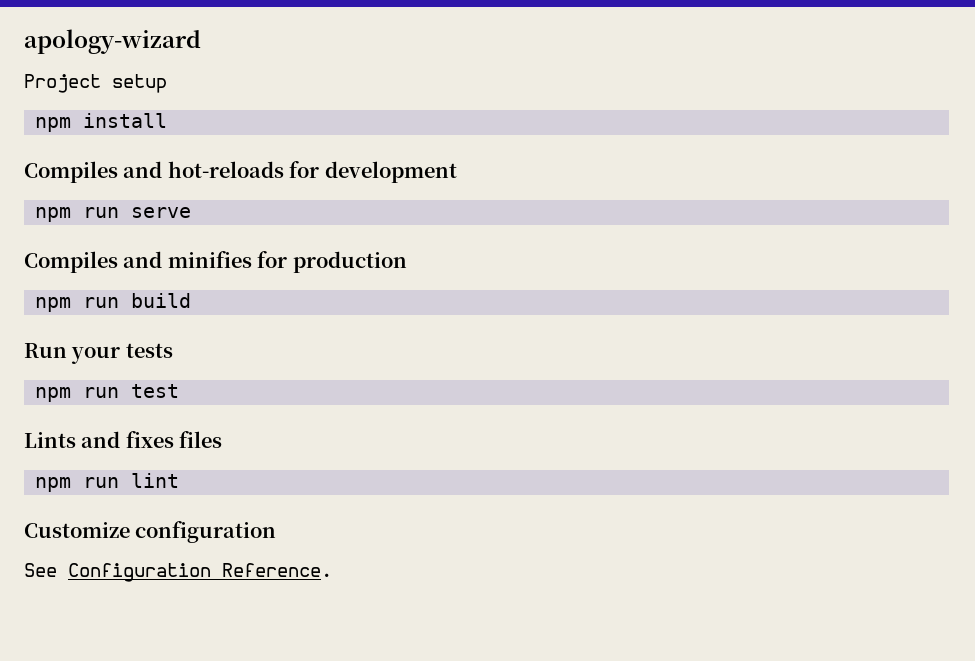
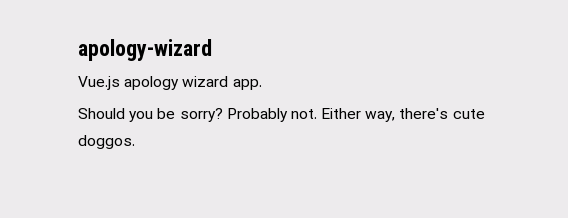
[24,74,167,93] [35,113,168,132] [24,161,457,183] [35,207,192,222] [24,251,407,273] [35,293,192,312] [24,343,173,364] [35,384,180,402] [24,431,223,448] [35,473,180,492] [24,521,277,543] [24,563,332,582] Project setup // npm install // Compiles and hot-reloads for development // npm run serve // Compiles and minifies for production // npm run build // Run your tests // npm run test // Lints and fixes files // npm run lint // Customize configuration // See Configuration Reference. -> [78,76,262,90] [78,108,485,122] [78,135,135,149] Vue.js apology wizard app. // Should you be sorry? Probably not. Either way, there's cute doggos.

